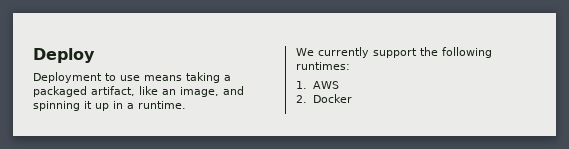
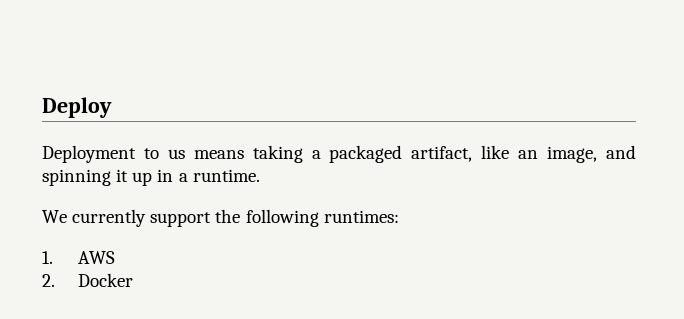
[120,75,140,81] use -> [167,149,185,159] us

